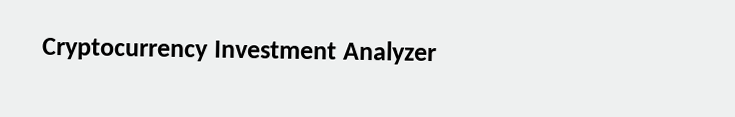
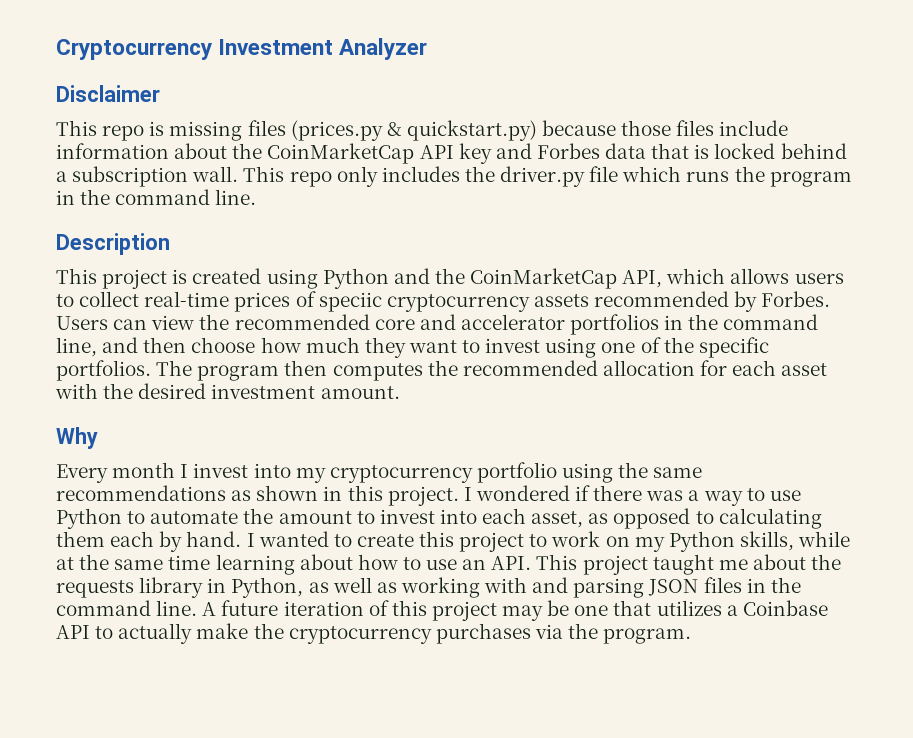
(437, 53) none -> [56,85,160,102] [56,120,789,141] [56,143,847,164] [56,166,852,187] [56,189,257,205] [56,233,170,255] [56,268,844,289] [56,291,831,312] [56,314,819,335] [56,337,769,358] [56,360,828,381] [55,383,400,399] [56,427,98,449] [56,462,703,483] [56,485,801,506] [56,508,822,529] [56,531,851,552] [56,554,842,575] [56,577,801,598] [56,600,828,621] [56,623,692,644] // Disclaimer // This repo is missing files (prices.py & quickstart.py) because those files include information about the CoinMarketCap API key and Forbes data that is locked behind a subscription wall. This repo only includes the driver.py file which runs the program in the command line. // Description // This project is created using Python and the CoinMarketCap API, which allows users to collect real-time prices of speciic cryptocurrency assets recommended by Forbes. Users can view the recommended core and accelerator portfolios in the command line, and then choose how much they want to invest using one of the specific portfolios. The program then computes the recommended allocation for each asset with the desired investment amount. // Why // Every month I invest into my cryptocurrency portfolio using the same recommendations as shown in this project. I wondered if there was a way to use Python to automate the amount to invest into each asset, as opposed to calculating them each by hand. I wanted to create this project to work on my Python skills, while at the same time learning about how to use an API. This project taught me about the requests library in Python, as well as working with and parsing JSON files in the command line. A future iteration of this project may be one that utilizes a Coinbase API to actually make the cryptocurrency purchases via the program.

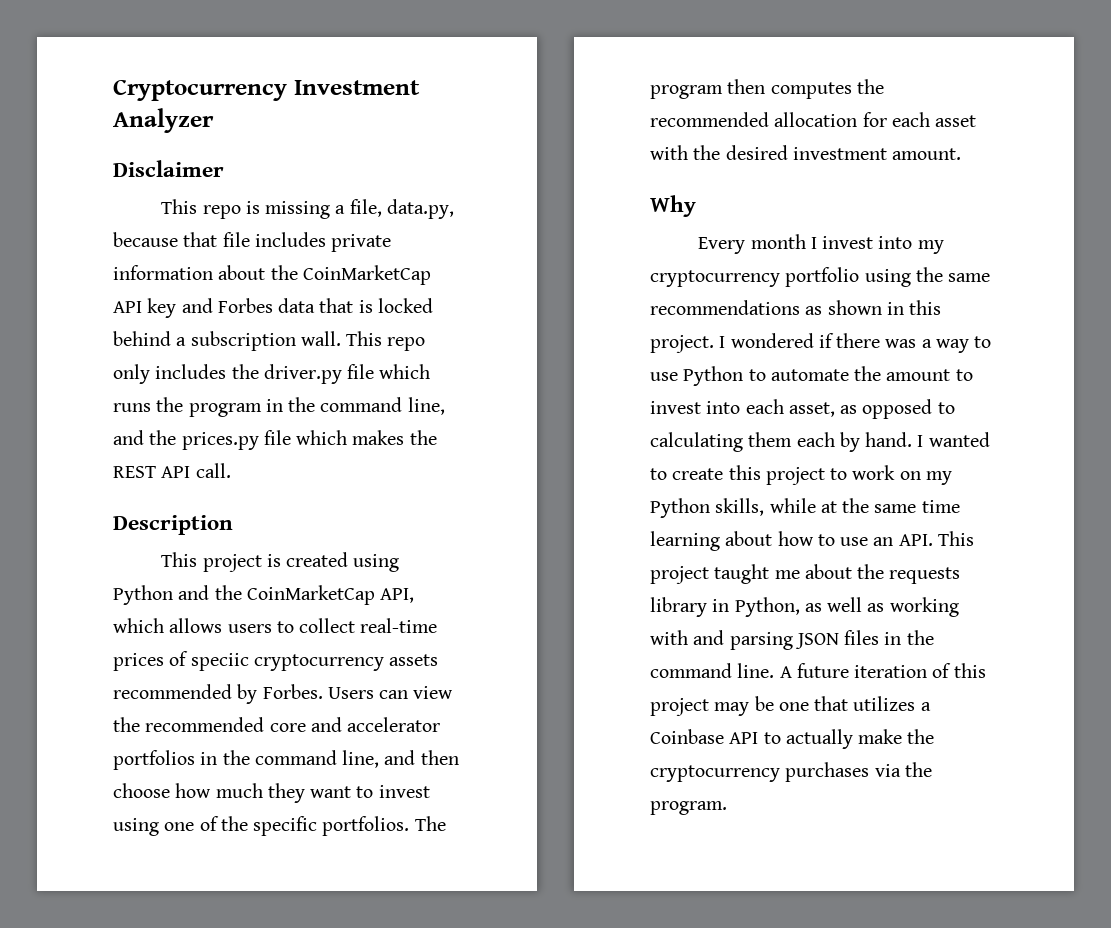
[247,120,789,141] files (prices.py & quickstart.py) because those files include -> [335,199,454,219] [113,232,392,252] a file, data.py, because that file includes private
[215,189,257,205] line. -> [407,397,445,415] [113,430,437,450] [113,463,231,478] line, and the prices.py file which makes the REST API call.

